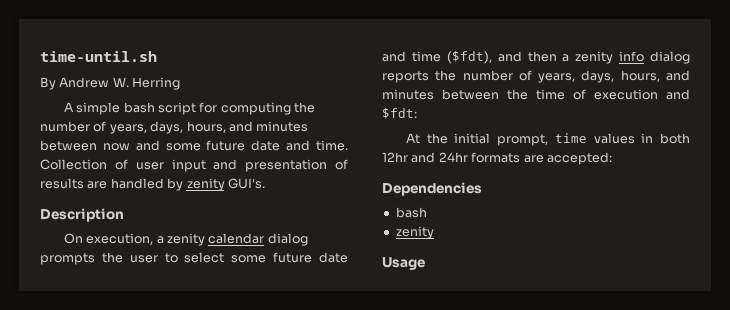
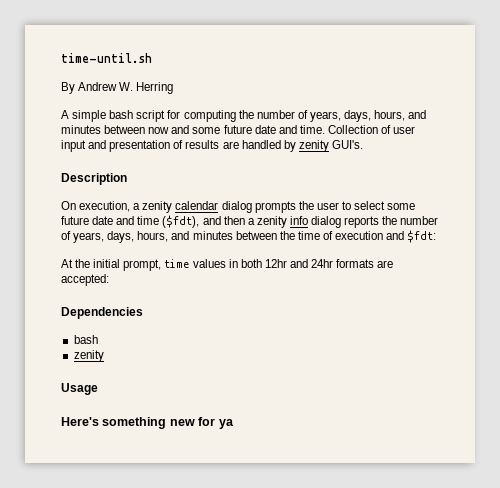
(425, 263) none -> [61,417,234,429] // Here's something new for ya

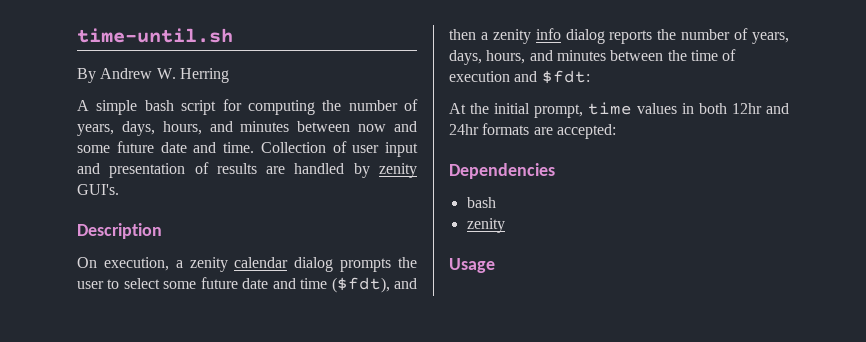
[61,417,234,429] // Here's something new for ya -> (495, 265) none

